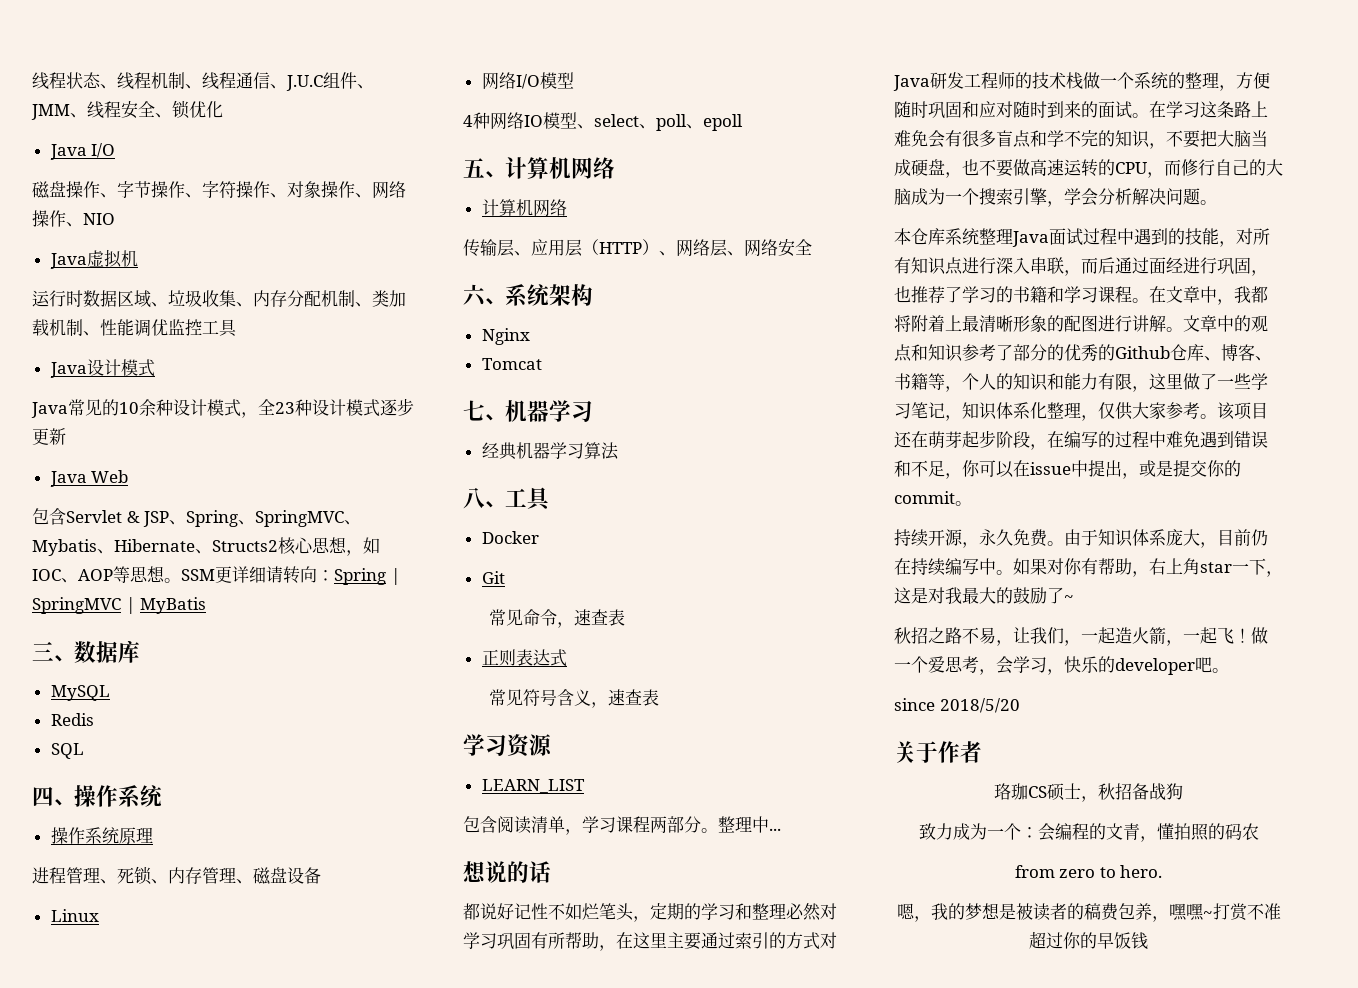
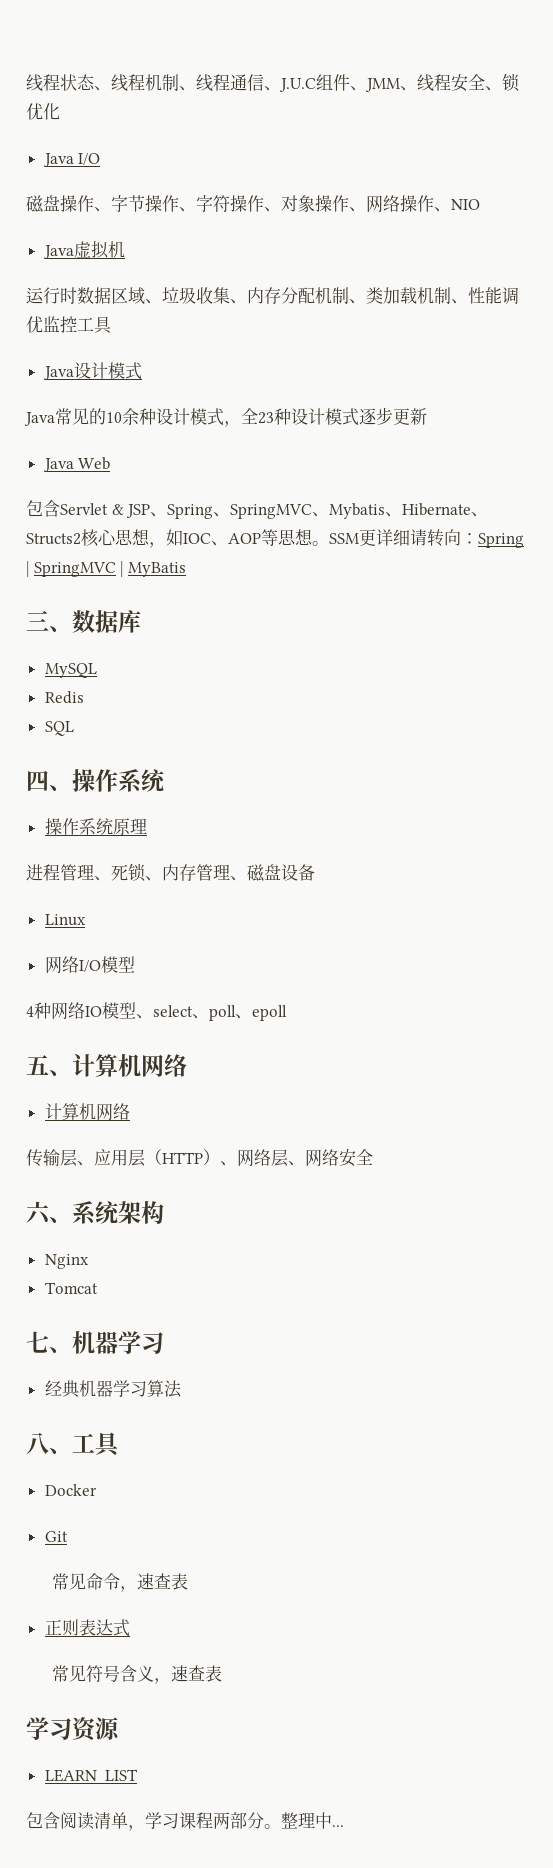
[463,861,551,883] [463,903,837,922] [463,932,837,951] [893,71,1270,91] [894,101,1268,119] [894,130,1268,149] [894,159,1283,178] [894,188,1217,207] [894,228,1270,247] [894,257,1268,276] [894,286,1268,305] [894,315,1268,332] [894,344,1272,362] [894,373,1268,392] [894,402,1268,421] [894,430,1268,450] [894,460,1241,479] [894,491,972,506] [894,529,1268,548] [894,558,1283,577] [894,587,1074,604] [894,627,1268,646] [894,656,1229,675] [894,698,1020,713] [894,741,982,763] [994,783,1183,802] [918,823,1259,842] [1014,865,1163,878] [896,903,1281,922] [1029,931,1148,950] // 想说的话 // 都说好记性不如烂笔头，定期的学习和整理必然对学习巩固有所帮助，在这里主要通过索引的方式对Java研发工程师的技术栈做一个系统的整理，方便随时巩固和应对随时到来的面试。在学习这条路上难免会有很多盲点和学不完的知识，不要把大脑当成硬盘，也不要做高速运转的CPU，而修行自己的大脑成为一个搜索引擎，学会分析解决问题。 // 本仓库系统整理Java面试过程中遇到的技能，对所有知识点进行深入串联，而后通过面经进行巩固，也推荐了学习的书籍和学习课程。在文章中，我都将附着上最清晰形象的配图进行讲解。文章中的观点和知识参考了部分的优秀的Github仓库、博客、书籍等，个人的知识和能力有限，这里做了一些学习笔记，知识体系化整理，仅供大家参考。该项目还在萌芽起步阶段，在编写的过程中难免遇到错误和不足，你可以在issue中提出，或是提交你的commit。 // 持续开源，永久免费。由于知识体系庞大，目前仍在持续编写中。如果对你有帮助，右上角star一下，这是对我最大的鼓励了~ // 秋招之路不易，让我们，一起造火箭，一起飞！做一个爱思考，会学习，快乐的developer吧。 // since 2018/5/20 // 关于作者 // 珞珈CS硕士，秋招备战狗 // 致力成为一个：会编程的文青，懂拍照的码农 // from zero to hero. // 嗯，我的梦想是被读者的稿费包养，嘿嘿~打赏不准超过你的早饭钱 -> (344, 1826) none

